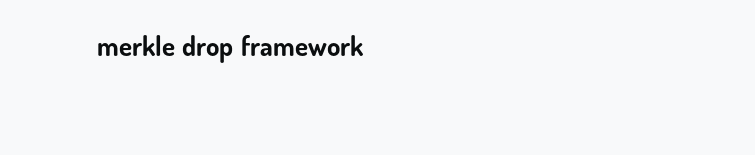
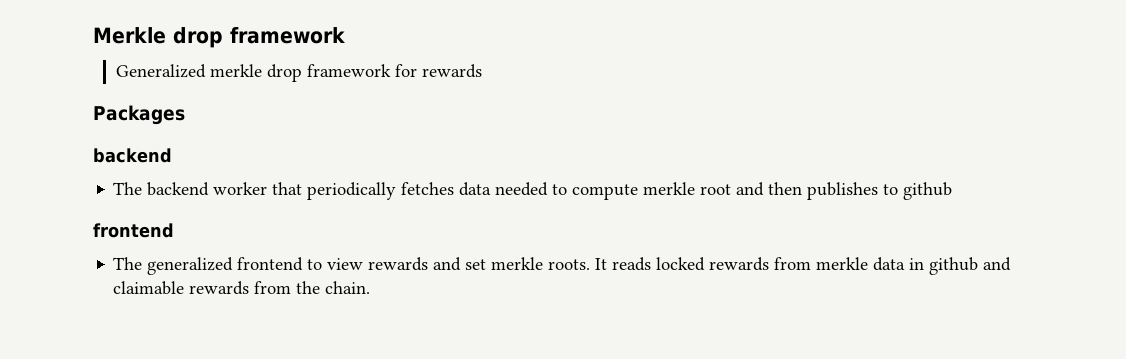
[97,35,363,63] merkle drop framework -> [93,27,345,48] [115,64,482,82] [93,105,185,125] [93,148,172,163] [113,182,953,200] [93,223,174,238] [113,257,1012,275] [113,281,371,295] Merkle drop framework // Generalized merkle drop framework for rewards // Packages // backend // The backend worker that periodically fetches data needed to compute merkle root and then publishes to github // frontend // The generalized frontend to view rewards and set merkle roots. It reads locked rewards from merkle data in github and claimable rewards from the chain.

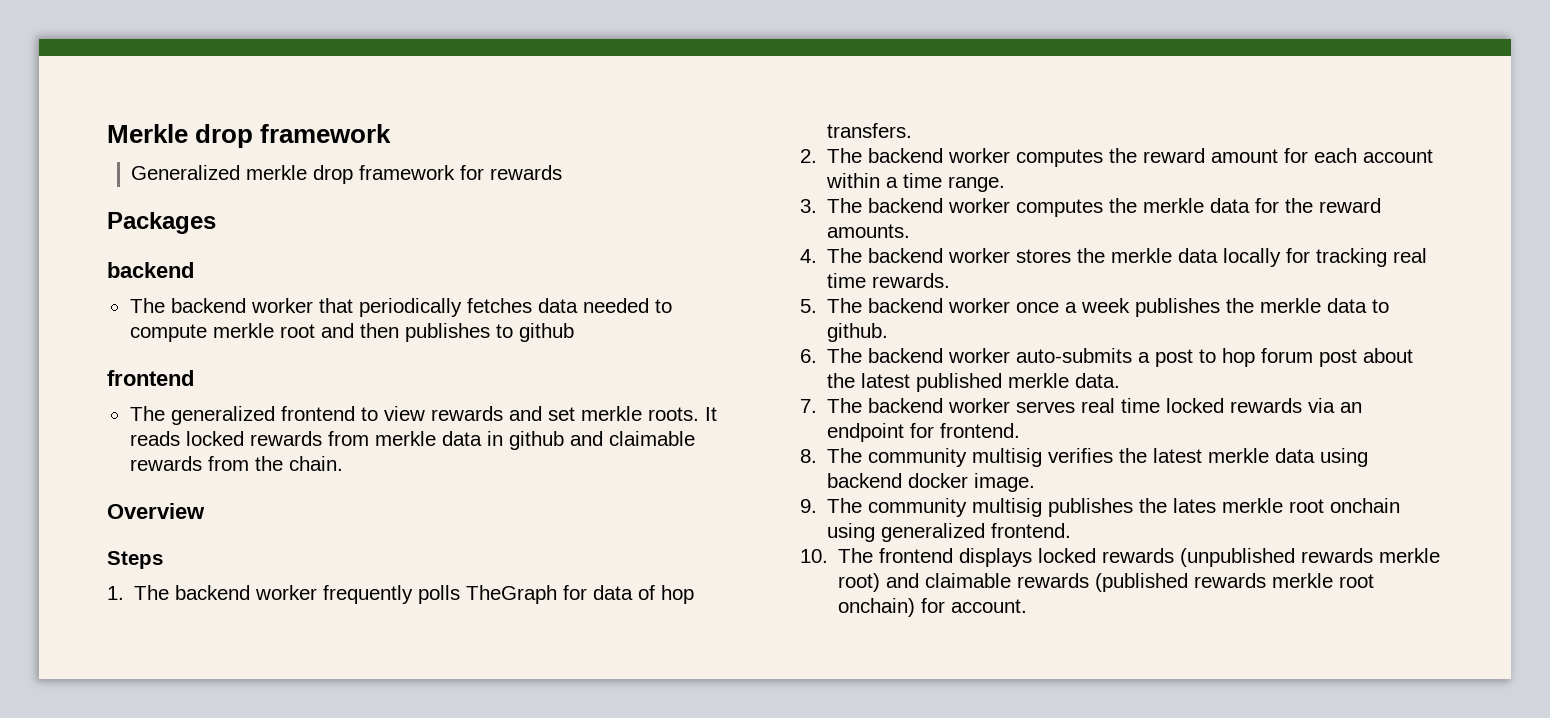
(371, 287) none -> [107,503,205,519] [107,551,163,569] [107,585,695,604] [827,123,913,138] [800,148,1434,167] [826,173,1006,192] [800,198,1382,217] [827,224,911,238] [800,248,1428,267] [827,273,951,288] [800,298,1390,317] [827,323,889,342] [800,348,1414,367] [827,373,1121,392] [800,398,1363,413] [827,423,1021,442] [800,448,1369,467] [827,473,1036,492] [800,498,1401,517] [827,523,1072,542] [800,548,1441,567] [838,573,1375,592] [838,598,1028,617] // Overview // Steps // 1. The backend worker frequently polls TheGraph for data of hop transfers. // 2. The backend worker computes the reward amount for each account within a time range. // 3. The backend worker computes the merkle data for the reward amounts. // 4. The backend worker stores the merkle data locally for tracking real time rewards. // 5. The backend worker once a week publishes the merkle data to github. // 6. The backend worker auto-submits a post to hop forum post about the latest published merkle data. // 7. The backend worker serves real time locked rewards via an endpoint for frontend. // 8. The community multisig verifies the latest merkle data using backend docker image. // 9. The community multisig publishes the lates merkle root onchain using generalized frontend. // 10. The frontend displays locked rewards (unpublished rewards merkle root) and claimable rewards (published rewards merkle root onchain) for account.

